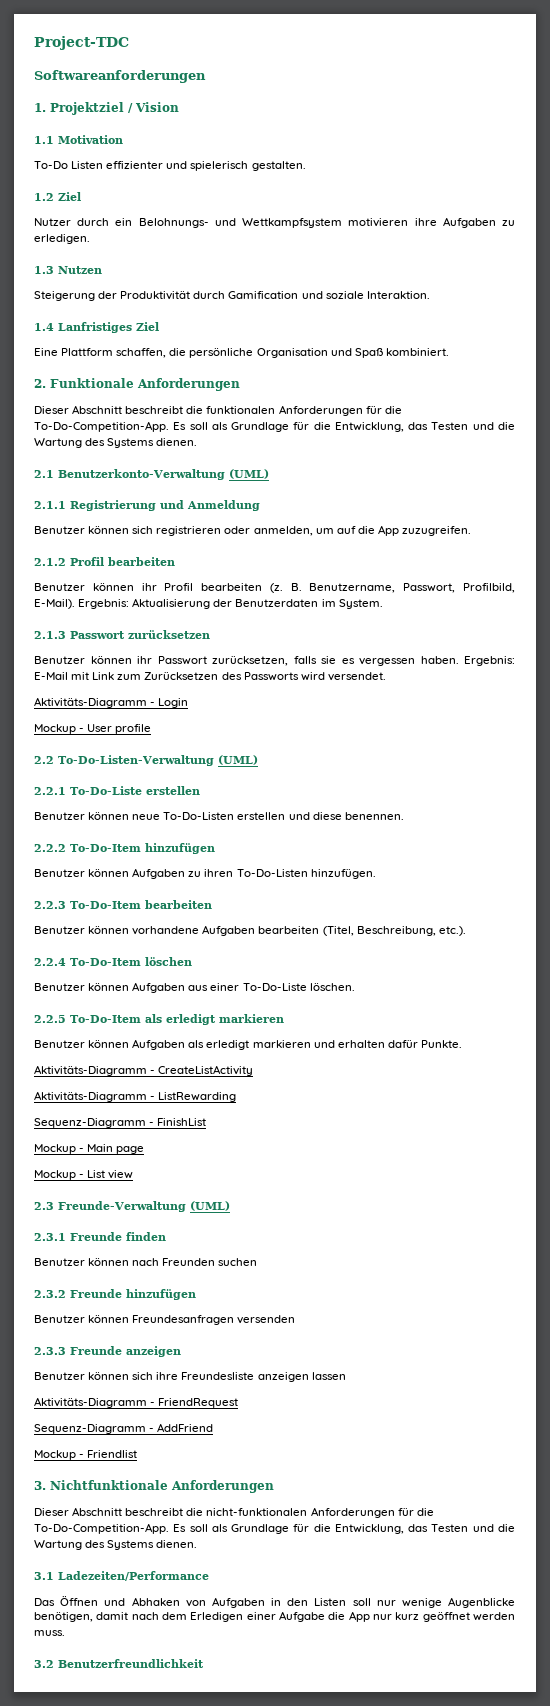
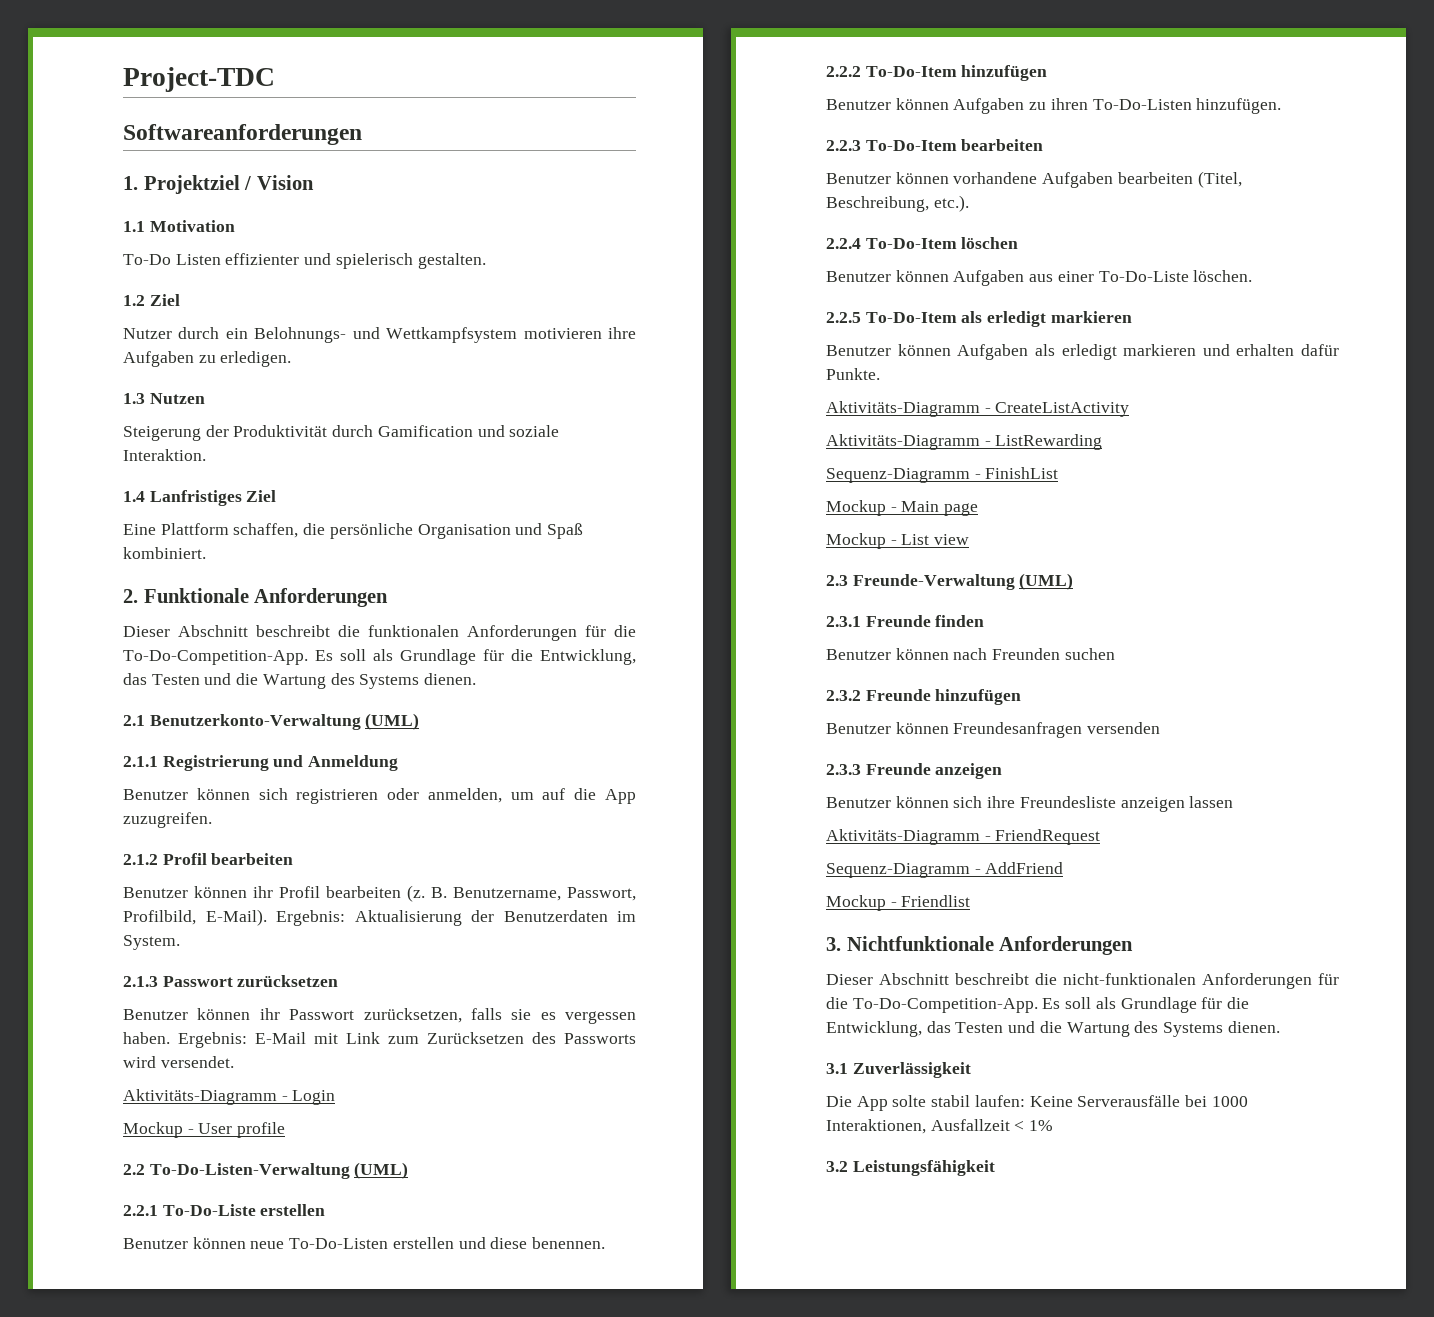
[58,1571,209,1581] [34,1595,515,1608] [34,1611,515,1622] [34,1630,65,1636] Ladezeiten/Performance // Das Öffnen und Abhaken von Aufgaben in den Listen soll nur wenige Augenblicke benötigen, damit nach dem Erledigen einer Aufgabe die App nur kurz geöffnet werden muss. -> [852,1062,971,1078] [826,1095,1248,1111] [826,1119,1054,1134] Zuverlässigkeit // Die App solte stabil laufen: Keine Serverausfälle bei 1000 Interaktionen, Ausfallzeit < 1%
[58,1659,204,1668] Benutzerfreundlichkeit -> [852,1160,995,1176] Leistungsfähigkeit

